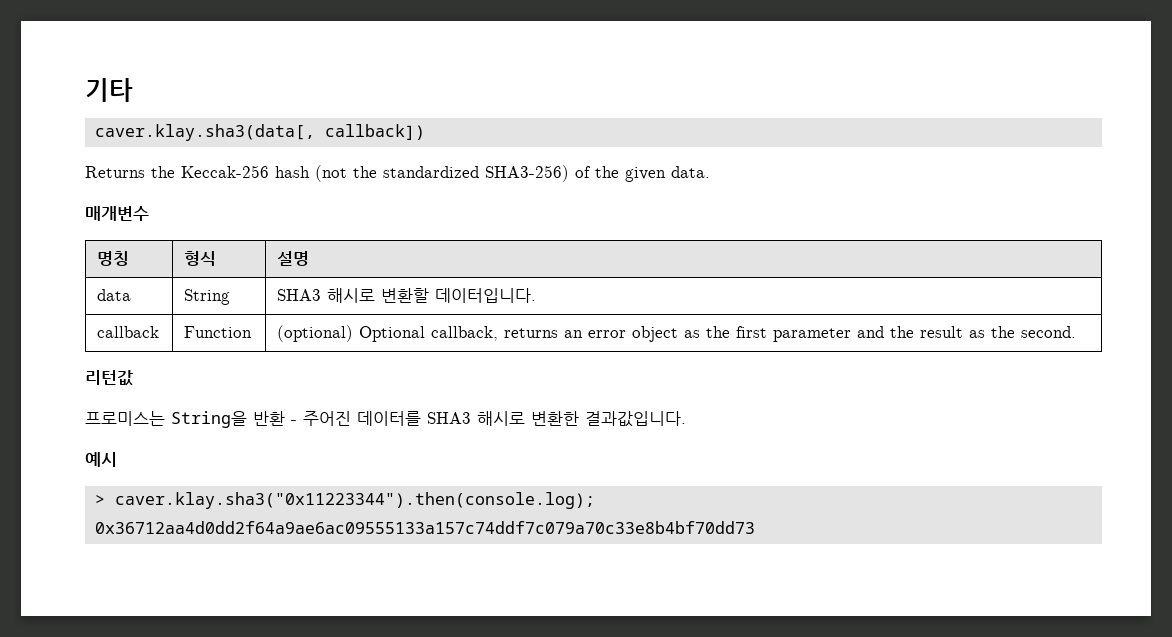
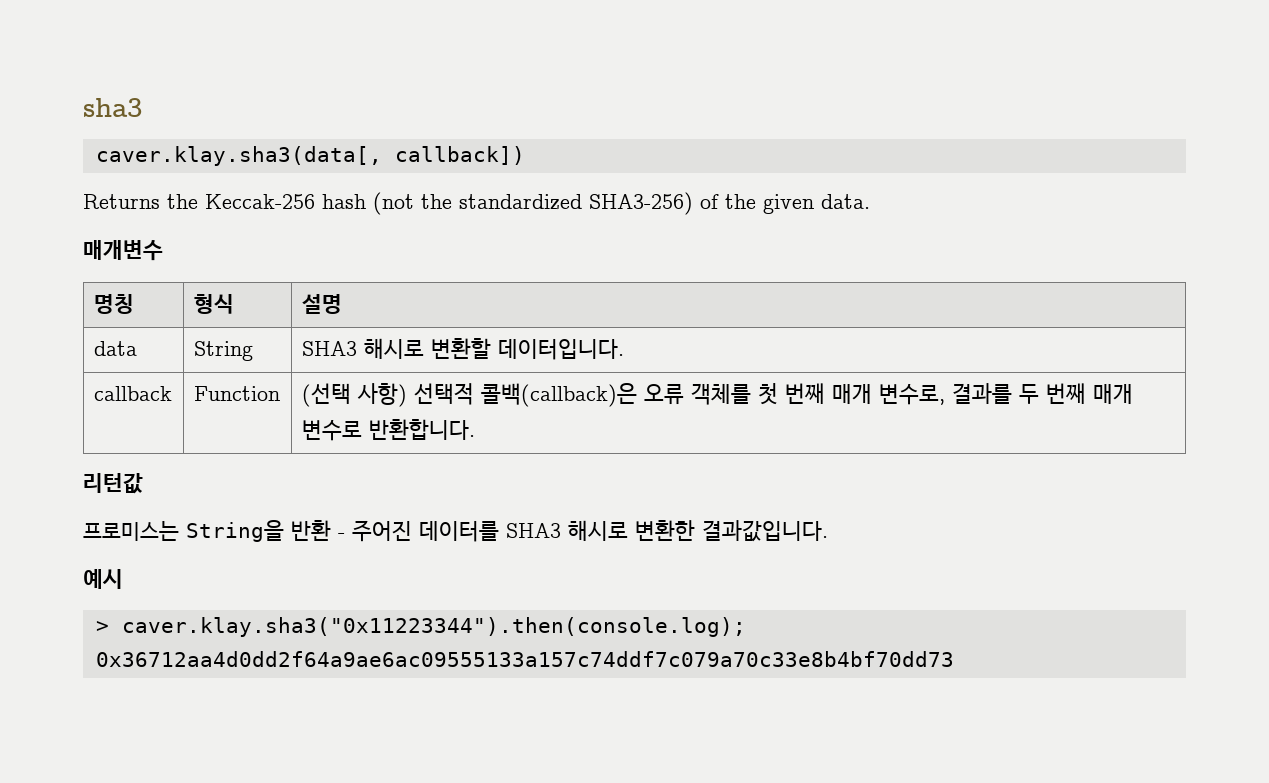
[85,78,133,102] 기타 -> [83,98,143,117] sha3
[276,325,1076,342] (optional) Optional callback, returns an error object as the first parameter and the result as the second. -> [301,383,1133,407] [301,419,475,441] (선택 사항) 선택적 콜백(callback)은 오류 객체를 첫 번째 매개 변수로, 결과를 두 번째 매개 변수로 반환합니다.

